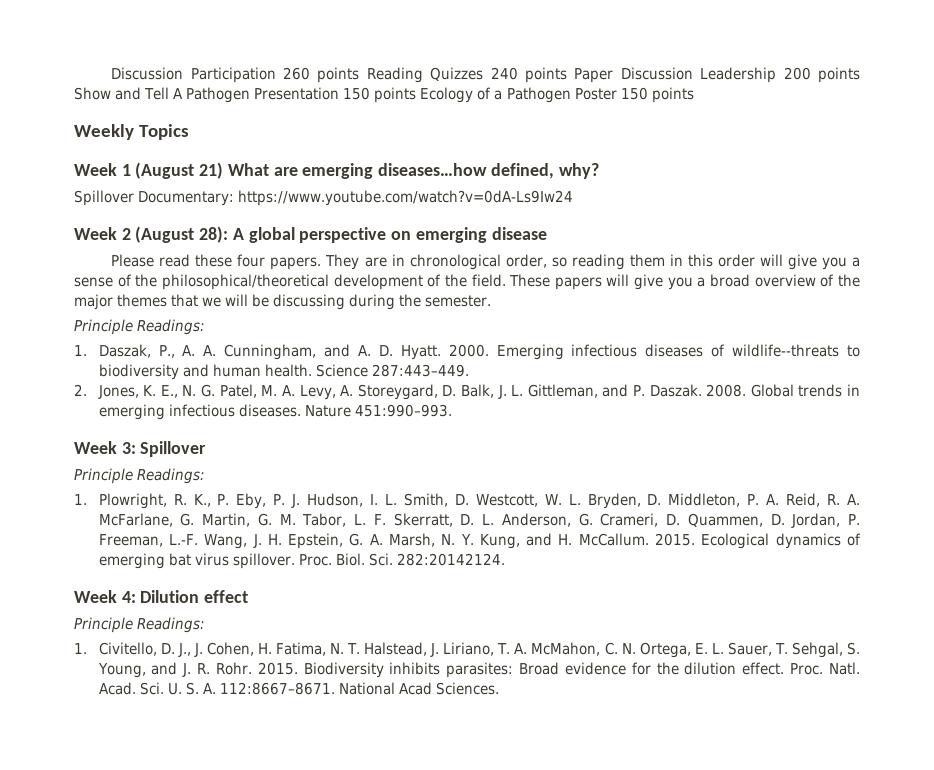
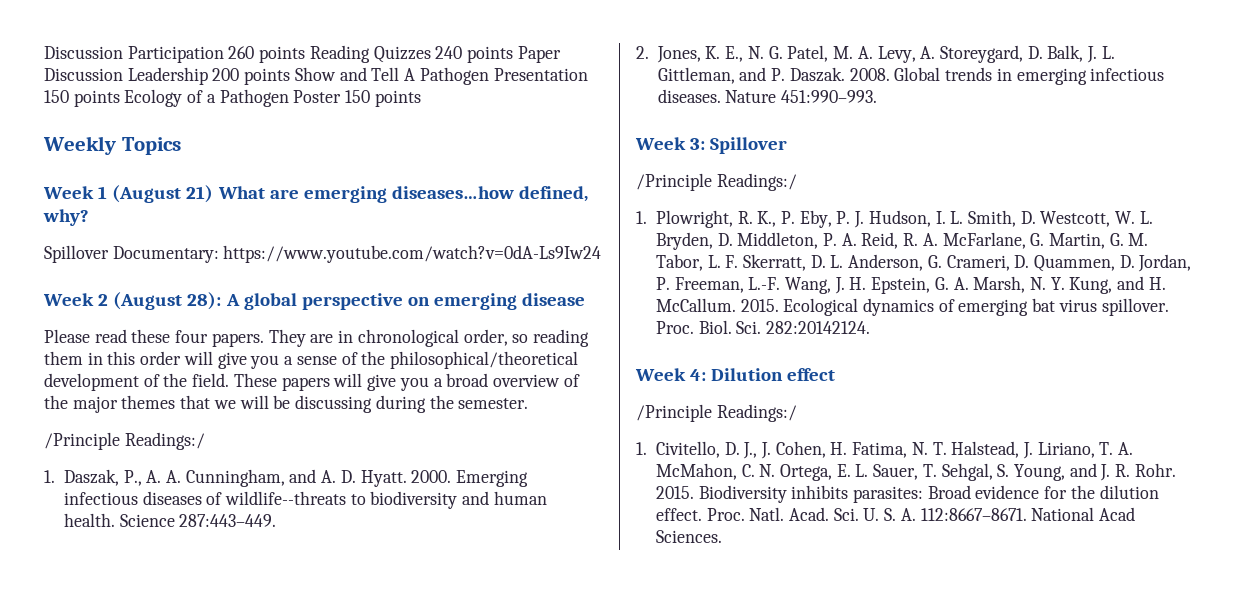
[74,319,206,335] Principle Readings: -> [44,432,205,450] /Principle Readings:/
[74,468,206,484] Principle Readings: -> [636,173,797,191] /Principle Readings:/
[74,617,206,633] Principle Readings: -> [636,404,797,422] /Principle Readings:/

